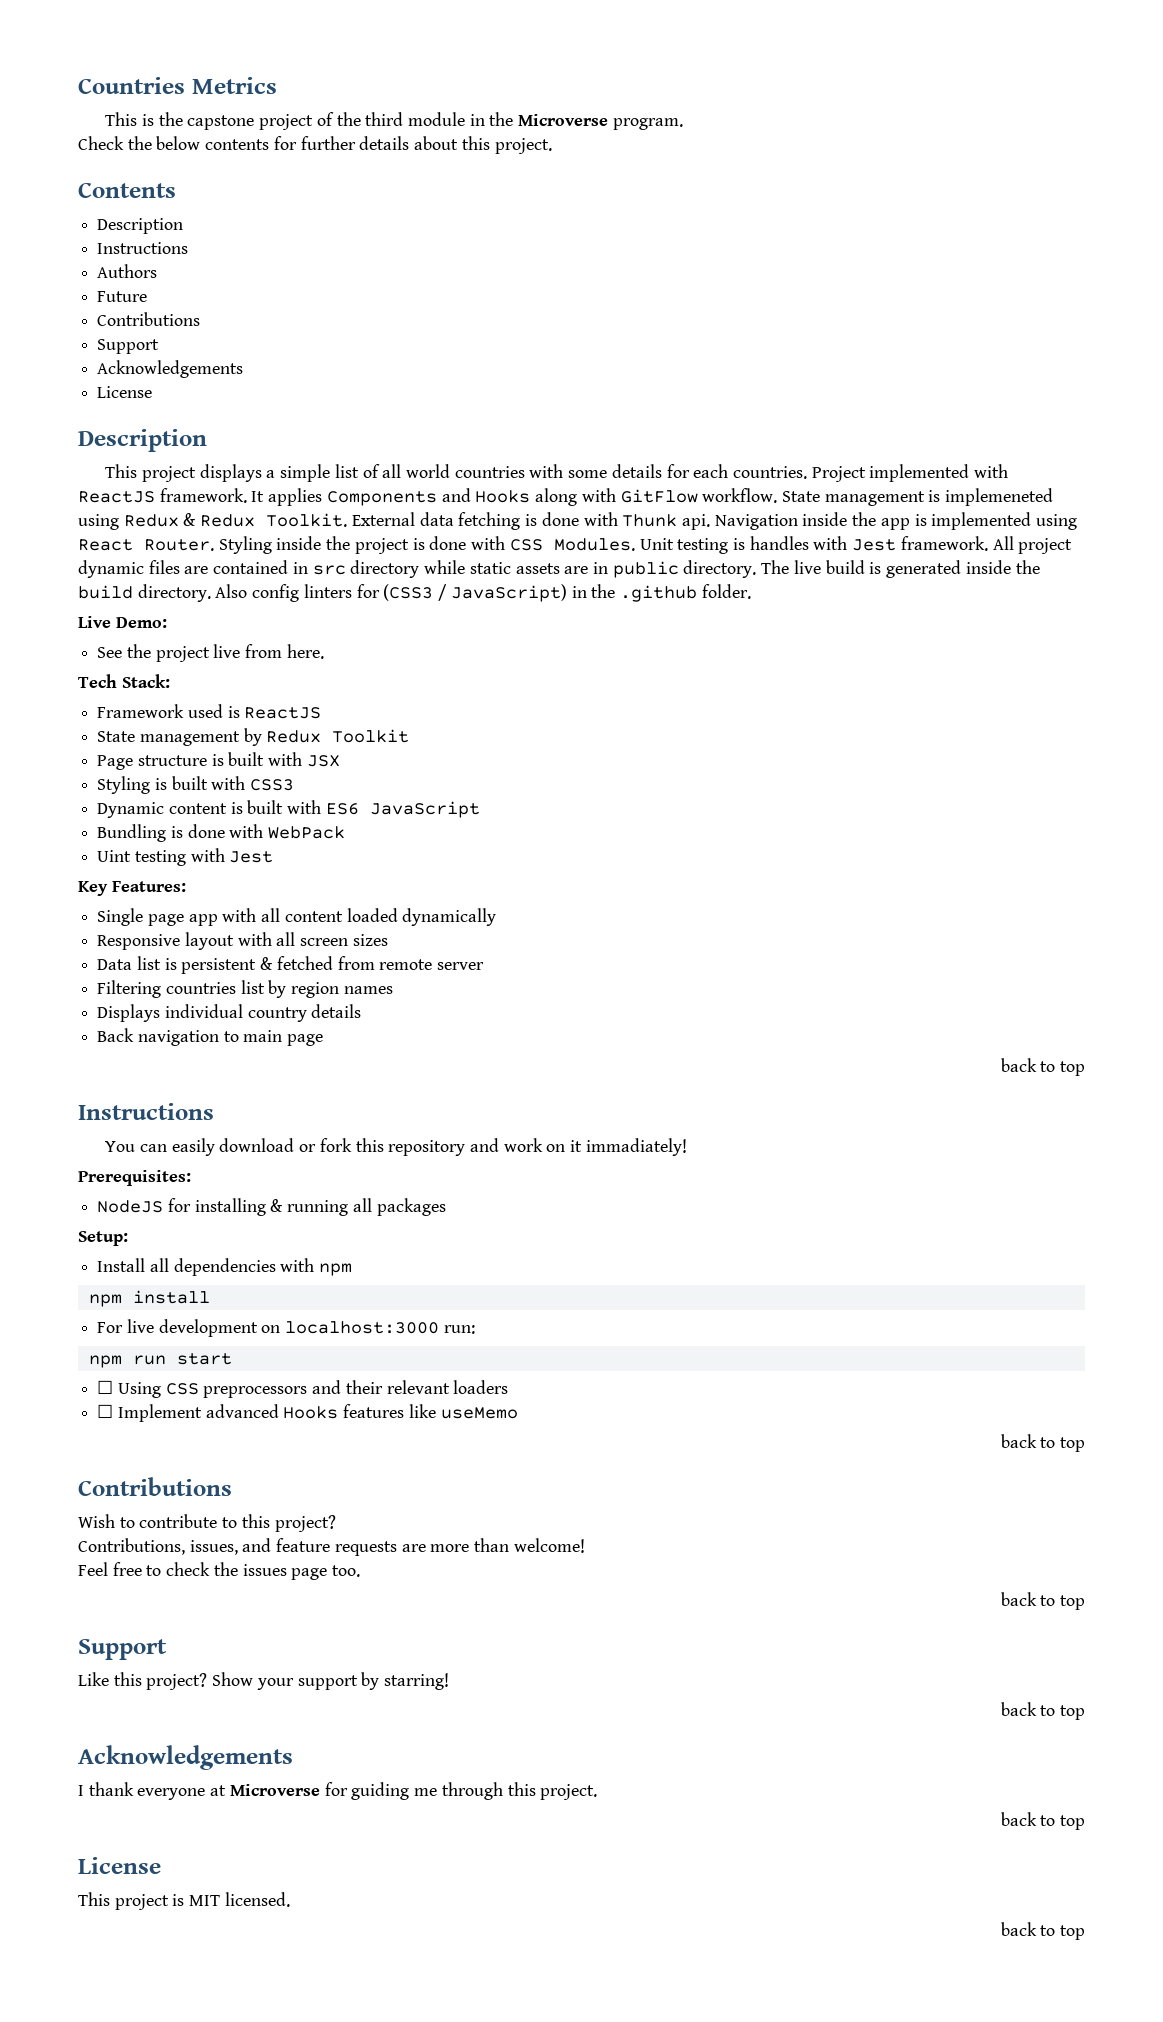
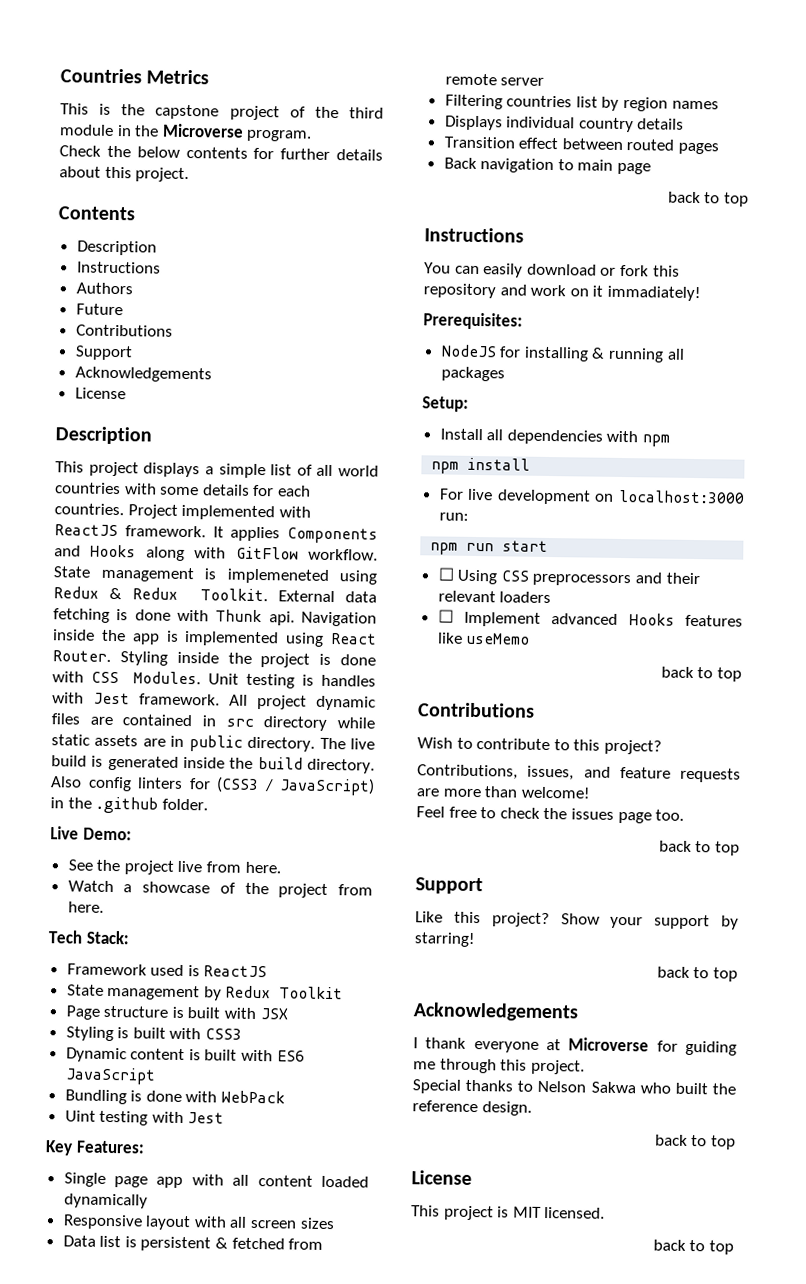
(324, 651) none -> [67,880,373,898] [67,901,104,913] // Watch a showcase of the project from here.
(362, 1011) none -> [443,136,720,155] // Transition effect between routed pages
(598, 1792) none -> [412,1079,736,1095] [412,1100,532,1116] // Special thanks to Nelson Sakwa who built the reference design.

